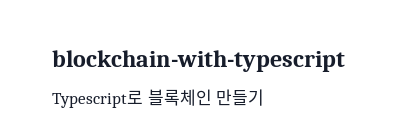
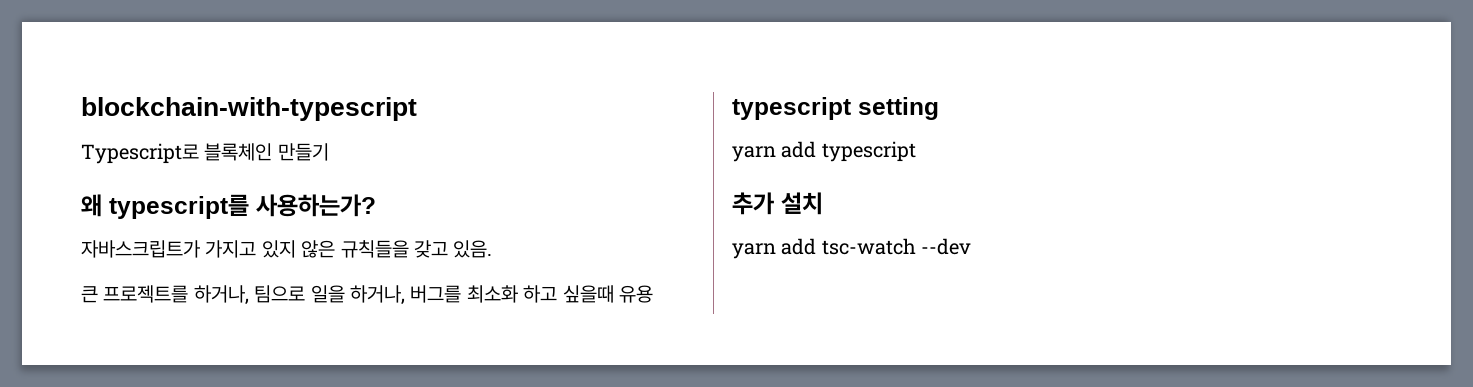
(265, 97) none -> [81,194,376,219] [81,240,493,258] [81,285,653,305] [732,97,939,120] [732,141,916,162] [732,192,823,215] [732,238,972,259] // 왜 typescript를 사용하는가? // 자바스크립트가 가지고 있지 않은 규칙들을 갖고 있음. // 큰 프로젝트를 하거나, 팀으로 일을 하거나, 버그를 최소화 하고 싶을때 유용 // typescript setting // yarn add typescript // 추가 설치 // yarn add tsc-watch --dev

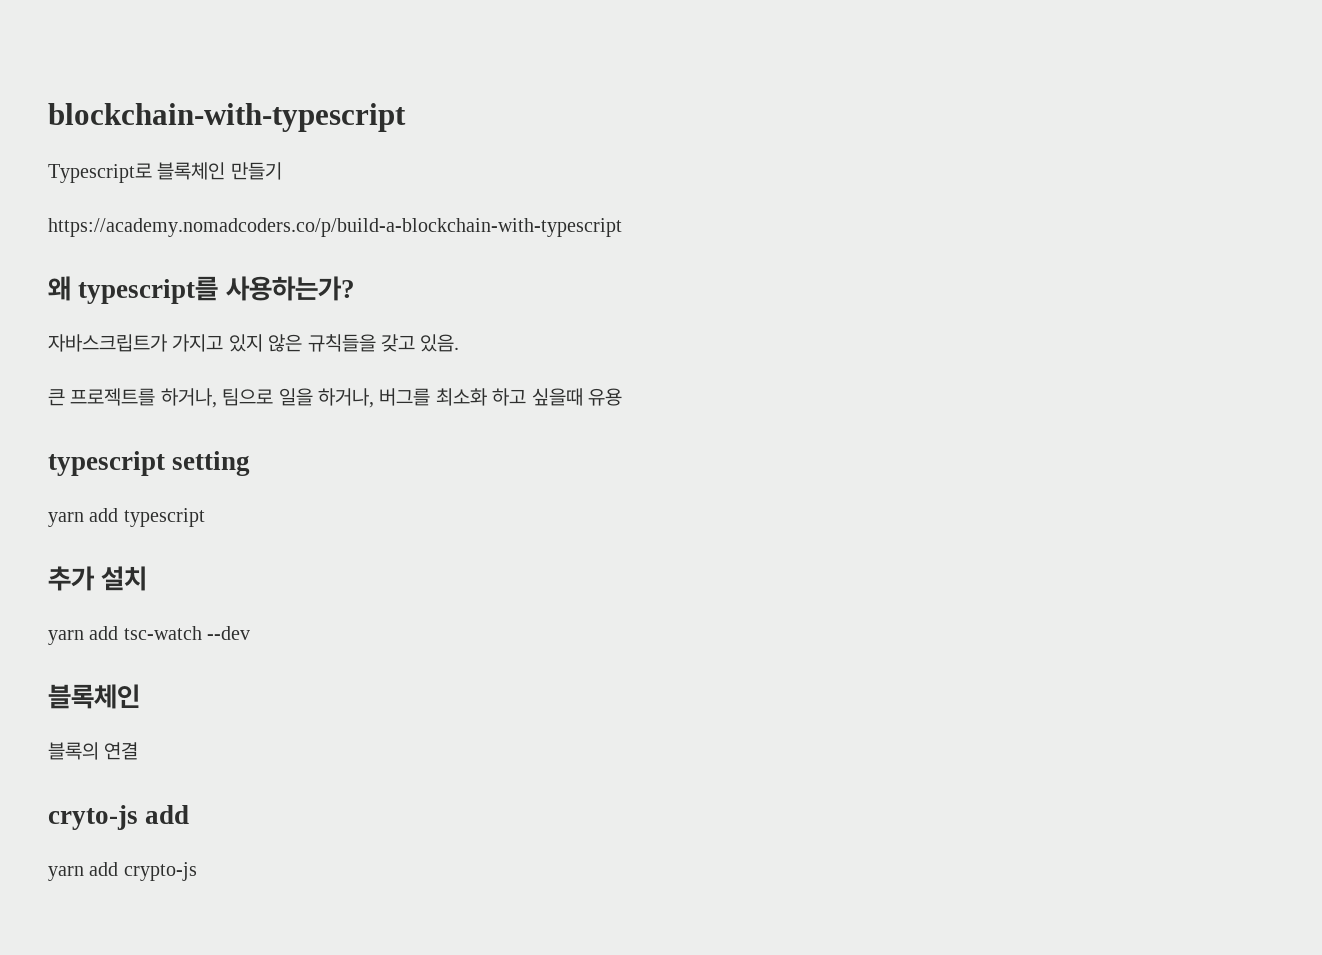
(329, 152) none -> [48,218,622,237] // https://academy.nomadcoders.co/p/build-a-blockchain-with-typescript
(972, 246) none -> [48,684,140,709] [48,742,139,760] [48,805,190,830] [48,862,197,881] // 블록체인 // 블록의 연결 // cryto-js add // yarn add crypto-js

